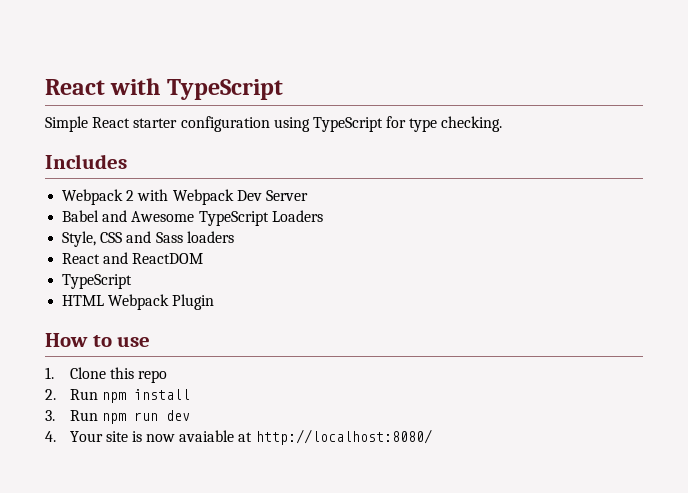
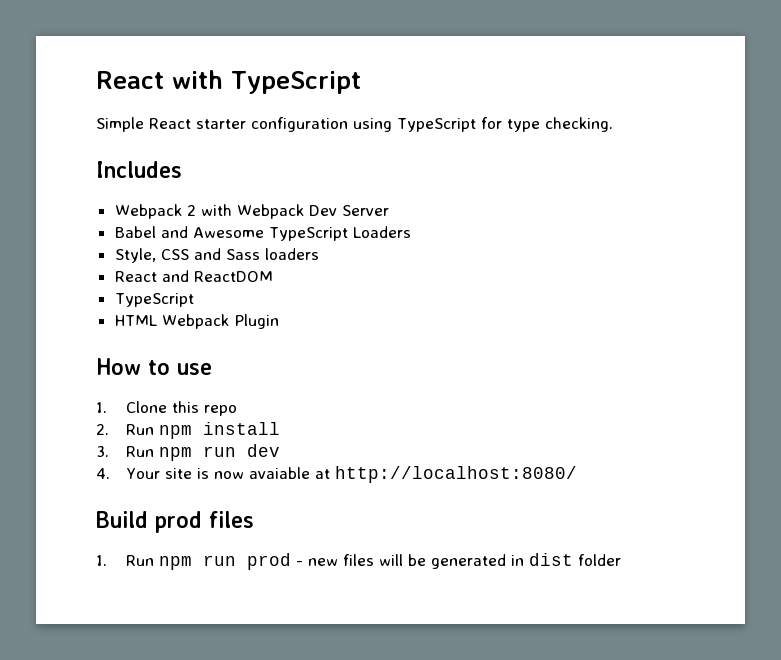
(432, 437) none -> [96,511,254,533] [96,553,621,570] // Build prod files // 1. Run npm run prod - new files will be generated in dist folder

